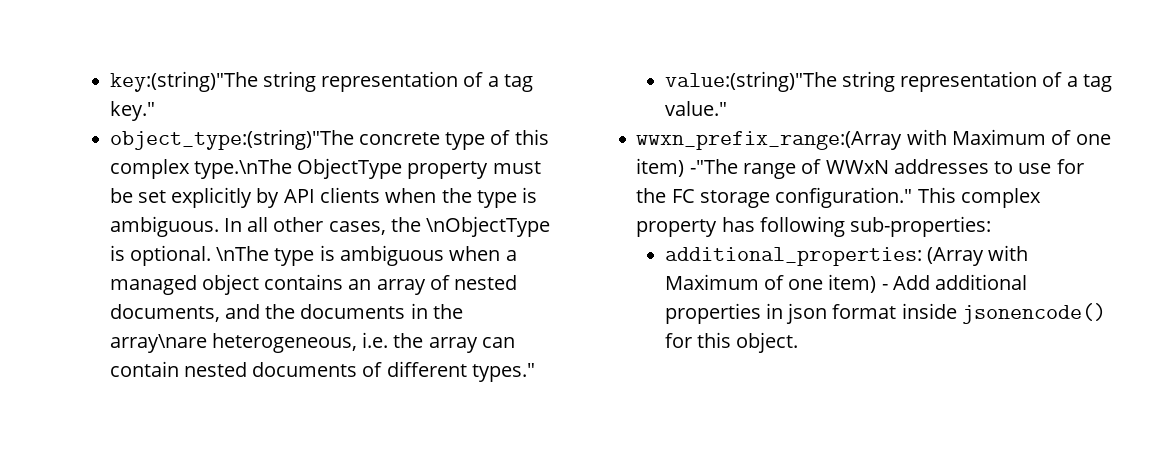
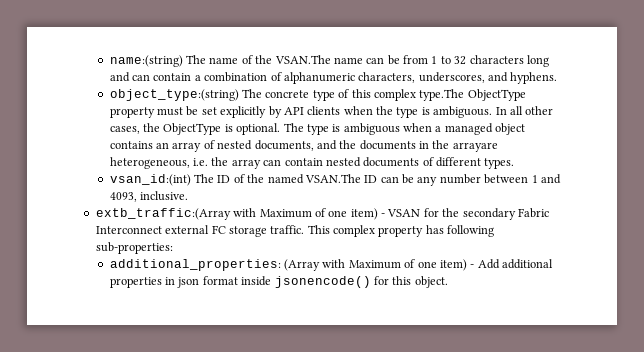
[109,71,533,92] [109,101,155,121] [109,129,354,150] key:(string)"The string representation of a tag key." // object_type:(string)"The -> [109,55,549,67] [109,72,558,84] [109,89,263,101] name:(string) The name of the VSAN.The name can be from 1 to 32 characters long and can contain a combination of alphanumeric characters, underscores, and hyphens. // object_type:(string) The
[193,159,292,179] type.\nThe -> [419,89,465,101] type.The
[426,216,551,237] \nObjectType -> [163,123,222,135] ObjectType
[216,246,270,261] \nThe -> [283,123,304,132] The
[109,334,207,353] array\nare -> [452,142,498,152] arrayare
[471,363,535,382] [664,71,1112,92] [664,101,727,116] [636,129,1111,150] [636,158,1084,179] [636,188,667,203] types." // value:(string)"The string representation of a tag value." // wwxn_prefix_range:(Array with Maximum of one item) -"The range of WWxN addresses to use for the -> [484,158,515,169] [109,174,561,186] [109,191,189,202] [95,208,549,220] [95,225,210,234] types. // vsan_id:(int) The ID of the named VSAN.The ID can be any number between 1 and 4093, inclusive. // extb_traffic:(Array with Maximum of one item) - VSAN for the secondary Fabric Interconnect external
[775,187,913,208] configuration." -> [270,225,305,234] traffic.

